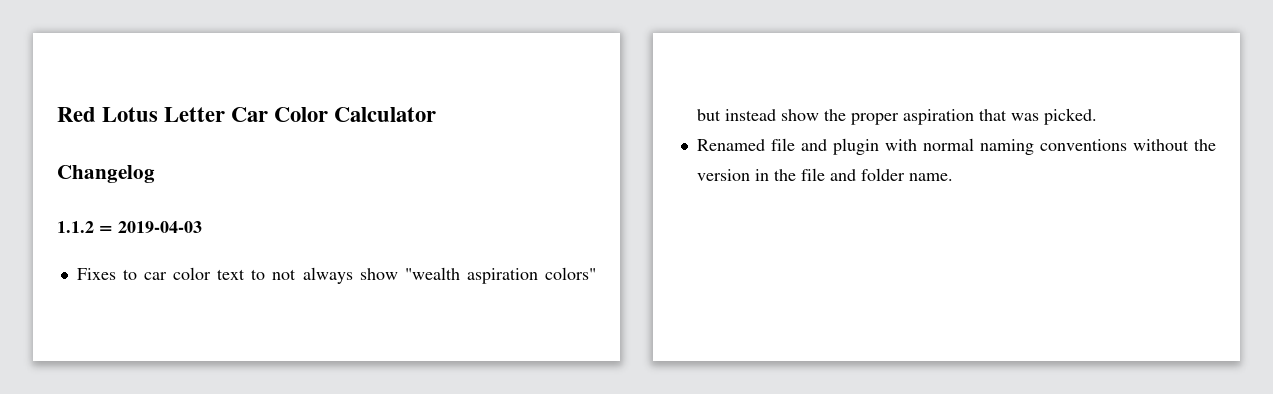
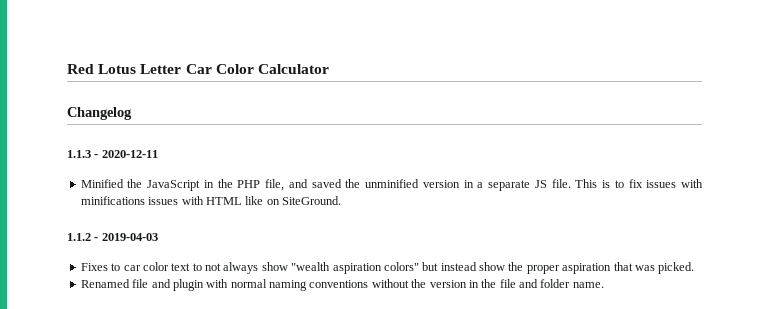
(155, 174) none -> [67,150,158,158] [80,179,704,191] [80,196,341,205] // 1.1.3 - 2020-12-11 // Minified the JavaScript in the PHP file, and saved the unminified version in a separate JS file. This is to fix issues with minifications issues with HTML like on SiteGround.
[99,226,113,233] = -> [94,237,99,241] -

